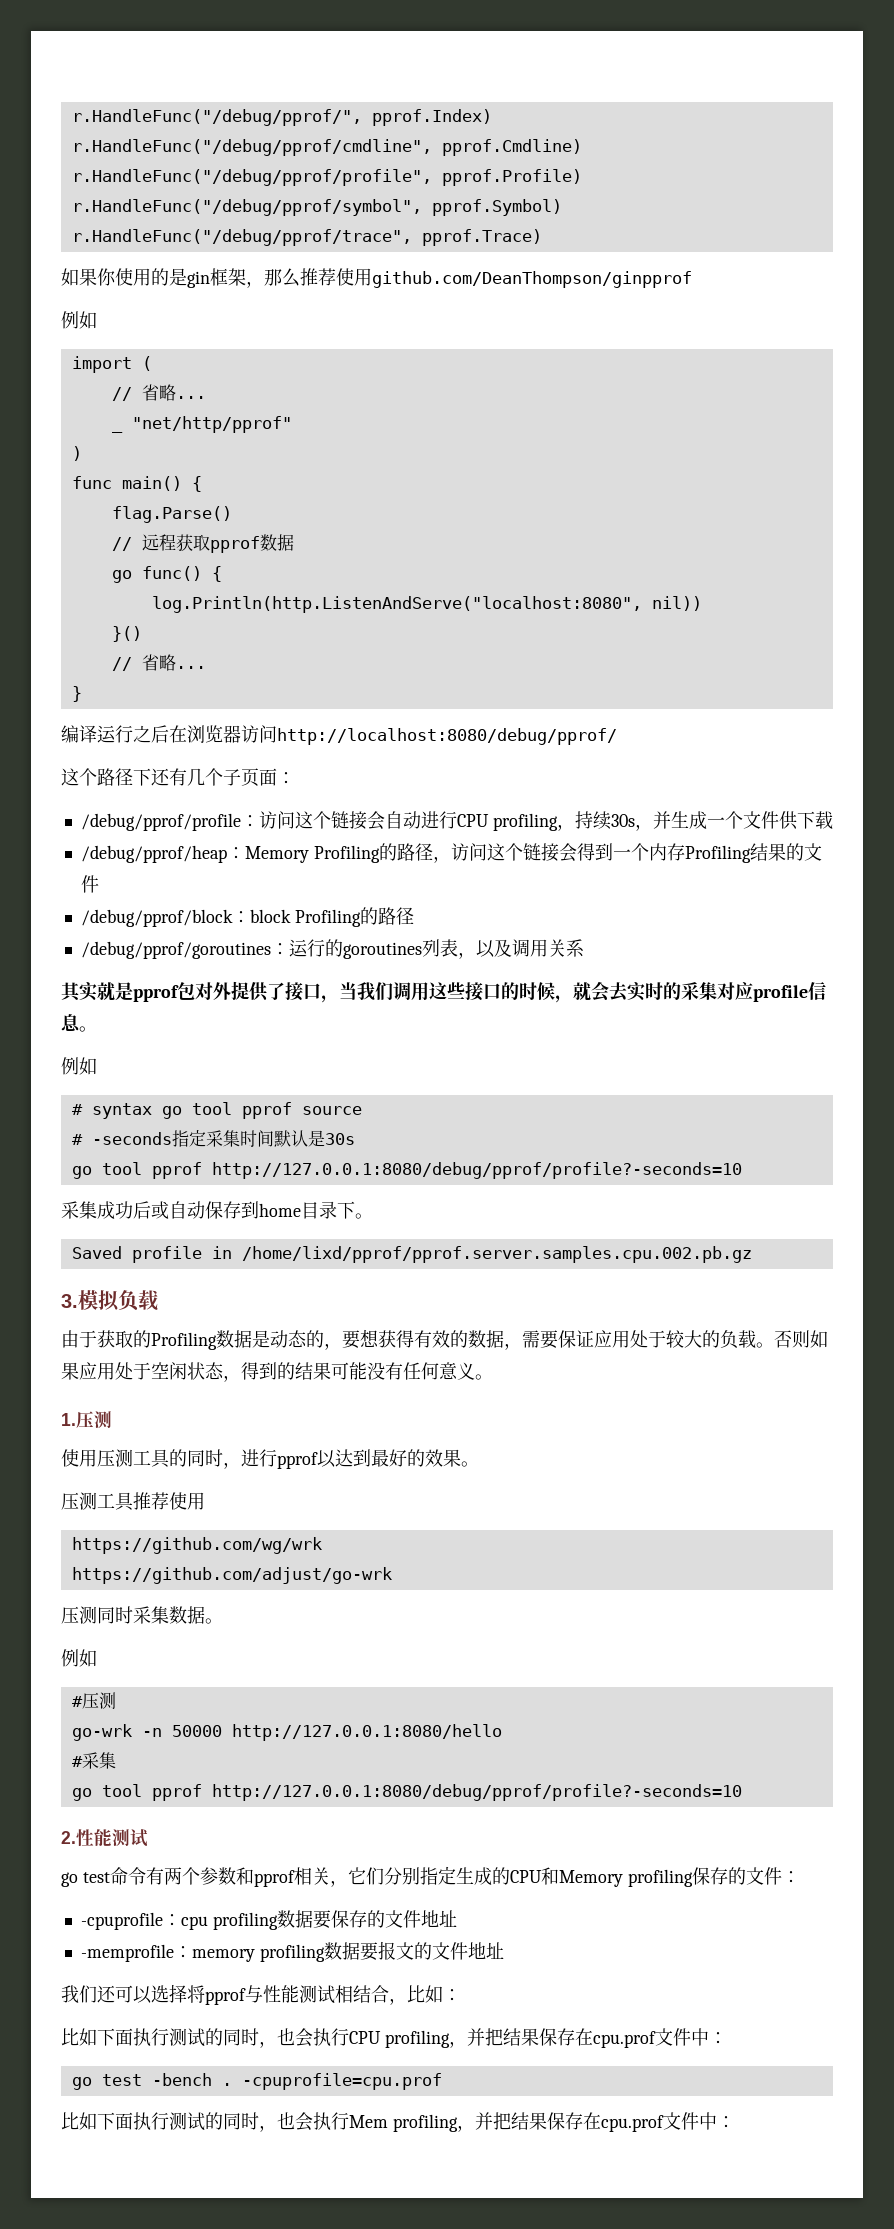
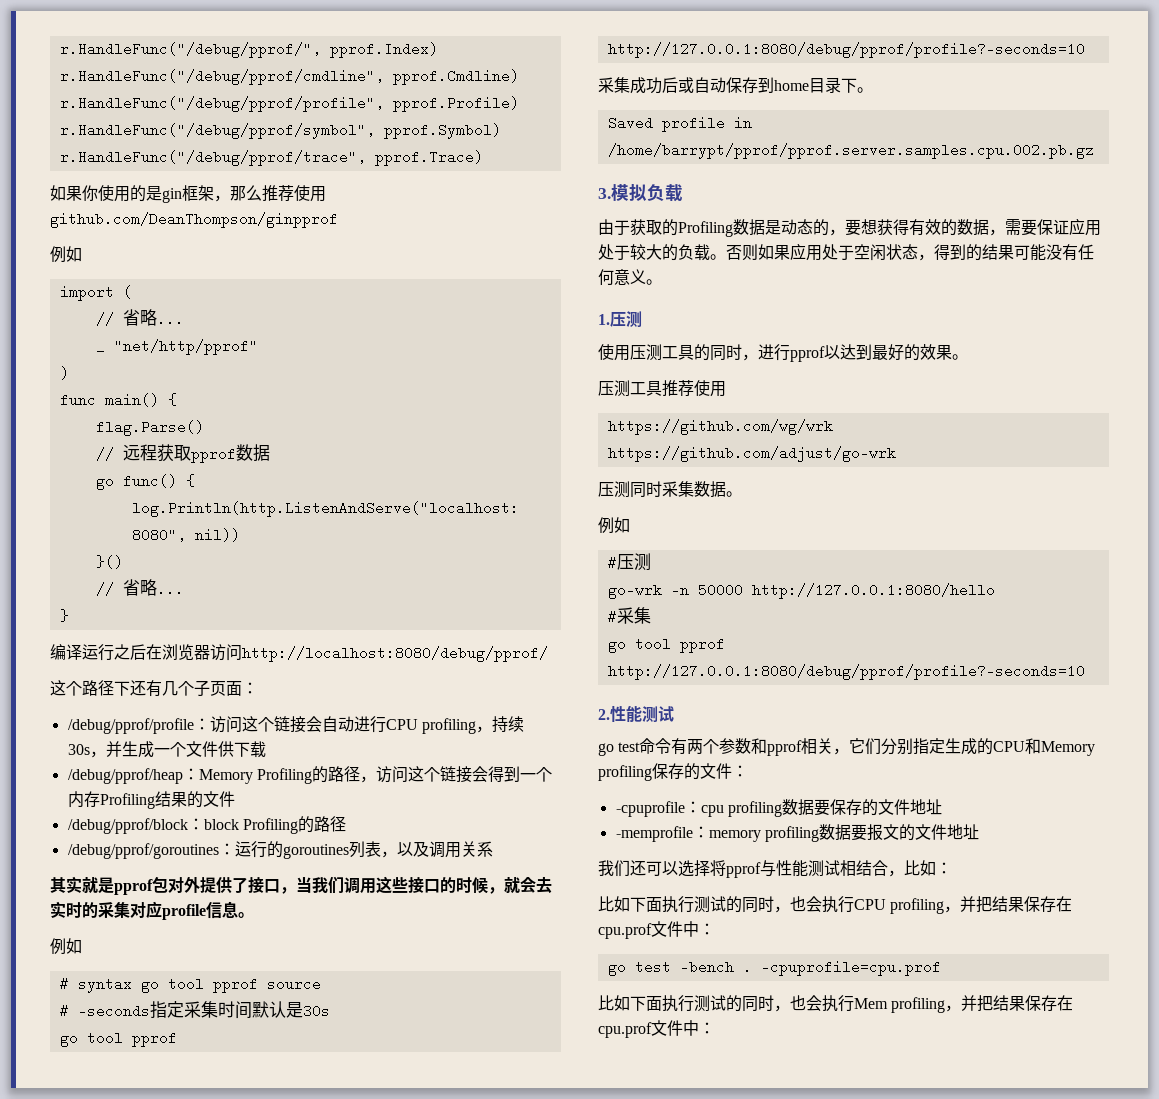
[241,1246,752,1263] /home/lixd/pprof/pprof.server.samples.cpu.002.pb.gz -> [607,143,1094,159] /home/barrypt/pprof/pprof.server.samples.cpu.002.pb.gz

